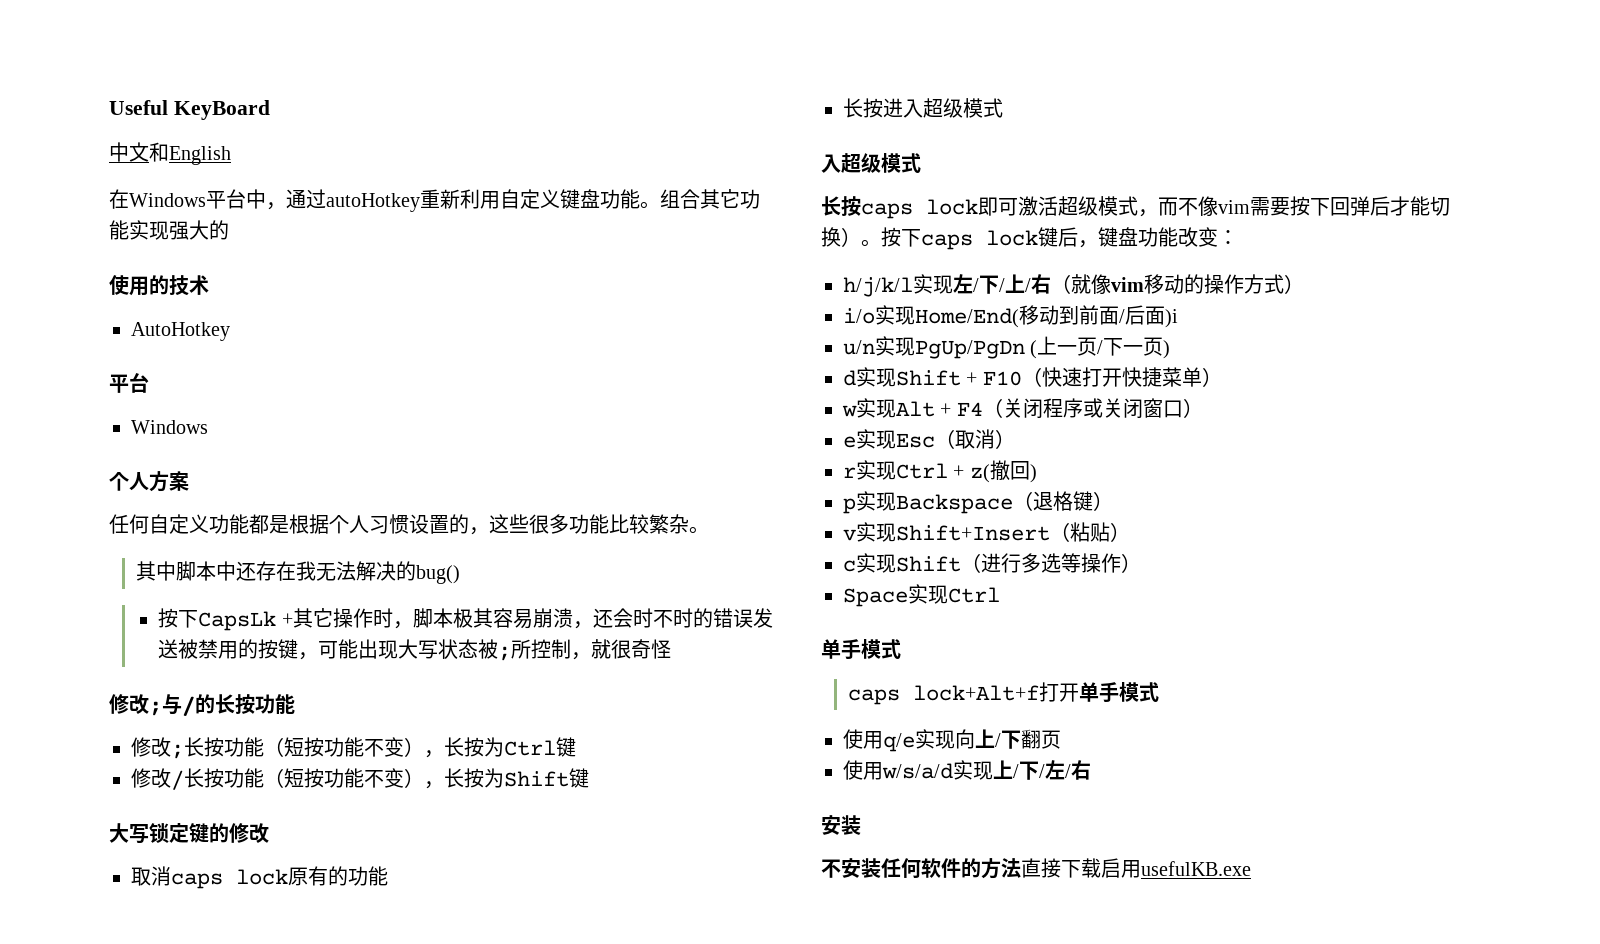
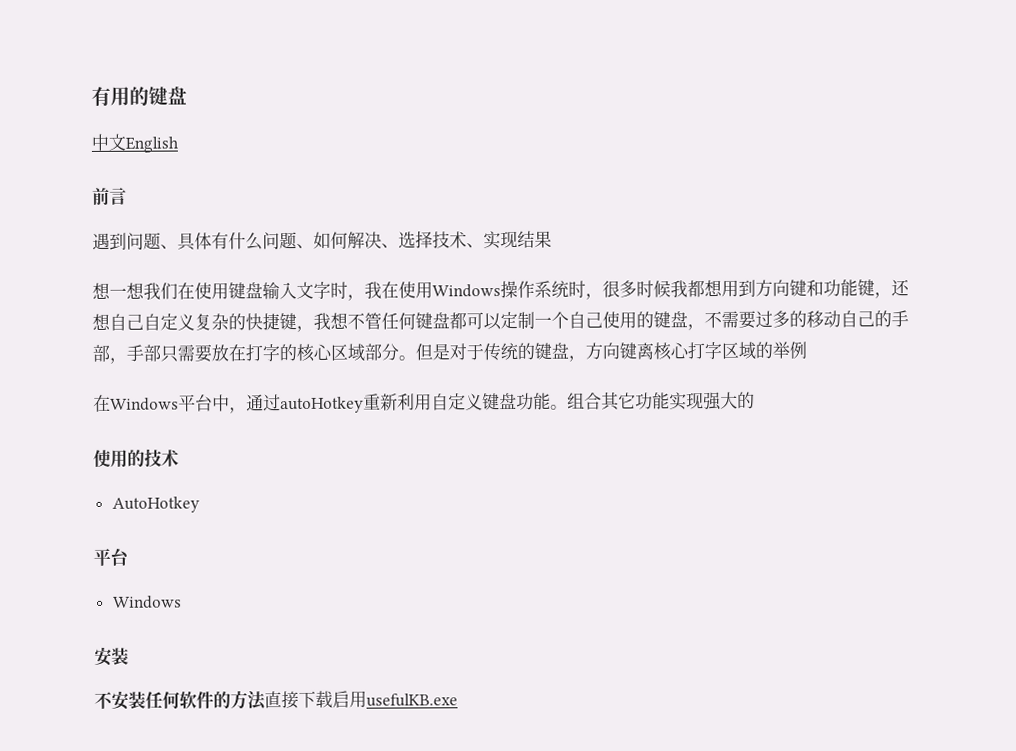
[109,100,270,120] Useful KeyBoard -> [91,86,187,106] 有用的键盘
[149,142,231,165] 和English -> [125,136,178,153] [92,187,127,205] [92,230,552,251] [92,279,910,301] [92,310,909,332] [92,341,807,364] English // 前言 // 遇到问题、具体有什么问题、如何解决、选择技术、实现结果 // 想一想我们在使用键盘输入文字时，我在使用Windows操作系统时，很多时候我都想用到方向键和功能键，还想自己自定义复杂的快捷键，我想不管任何键盘都可以定制一个自己使用的键盘，不需要过多的移动自己的手部，手部只需要放在打字的核心区域部分。但是对于传统的键盘，方向键离核心打字区域的举例
[109,471,189,492] [109,514,709,535] [136,561,461,584] [158,608,773,631] [158,639,672,661] [109,694,295,716] [131,737,576,759] [131,768,589,790] [109,823,269,844] [131,866,388,889] [843,98,1003,118] [821,153,921,173] [821,196,1450,219] [821,227,1238,250] [843,274,1304,297] [843,305,1178,328] [843,336,1171,359] [843,367,1222,387] [842,398,1203,419] [843,429,1015,449] [843,460,1037,483] [843,491,1113,514] [843,522,1130,542] [843,553,1141,573] [843,584,1000,607] [821,639,901,660] [848,682,1160,705] [843,729,1061,752] [843,760,1091,780] // 个人方案 // 任何自定义功能都是根据个人习惯设置的，这些很多功能比较繁杂。 // 其中脚本中还存在我无法解决的bug() // 按下CapsLk +其它操作时，脚本极其容易崩溃，还会时不时的错误发送被禁用的按键，可能出现大写状态被;所控制，就很奇怪 // 修改;与/的长按功能 // 修改;长按功能（短按功能不变），长按为Ctrl键 // 修改/长按功能（短按功能不变），长按为Shift键 // 大写锁定键的修改 // 取消caps lock原有的功能 // 长按进入超级模式 // 入超级模式 // 长按caps lock即可激活超级模式，而不像vim需要按下回弹后才能切换）。按下caps lock键后，键盘功能改变： // h/j/k/l实现左/下/上/右（就像vim移动的操作方式） // i/o实现Home/End(移动到前面/后面)i // u/n实现PgUp/PgDn (上一页/下一页) // d实现Shift + F10（快速打开快捷菜单） // w实现Alt + F4（关闭程序或关闭窗口） // e实现Esc（取消） // r实现Ctrl + z(撤回) // p实现Backspace（退格键） // v实现Shift+Insert（粘贴） // c实现Shift（进行多选等操作） // Space实现Ctrl // 单手模式 // caps lock+Alt+f打开单手模式 // 使用q/e实现向上/下翻页 // 使用w/s/a/d实现上/下/左/右 -> (182, 602) none

